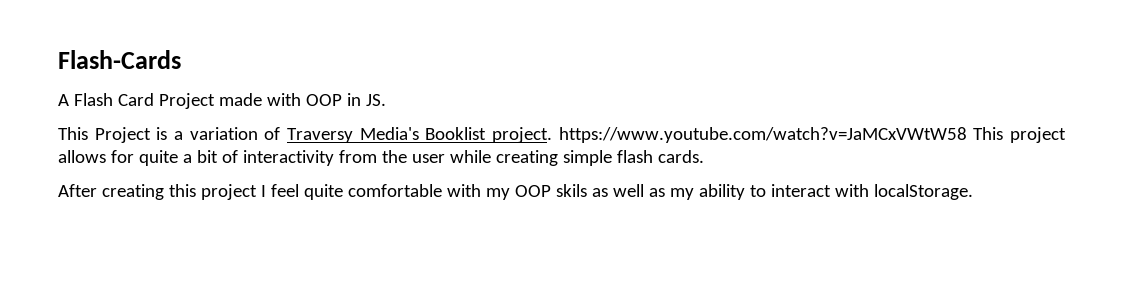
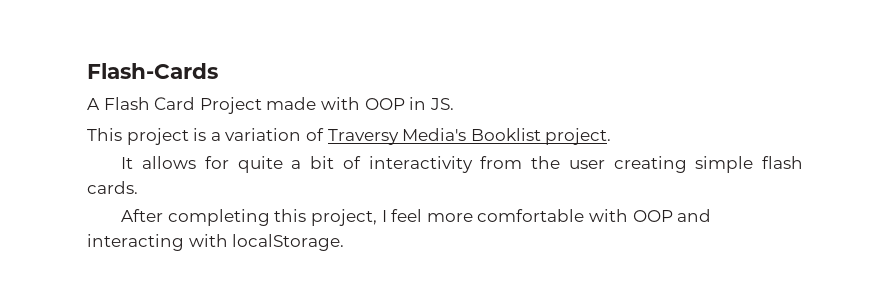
[94,127,151,143] Project -> [126,128,189,145] project
[558,127,1066,143] https://www.youtube.com/watch?v=JaMCxVWtW58 This project -> [121,157,134,169] // It
[449,150,491,163] while -> (605, 164) none
[101,184,257,200] creating this project -> [167,209,378,226] completing this project,
[303,184,343,200] quite -> [426,213,473,222] more
[485,184,831,200] my OOP skils as well as my ability to interact -> [632,209,712,222] [87,234,184,251] OOP and interacting

